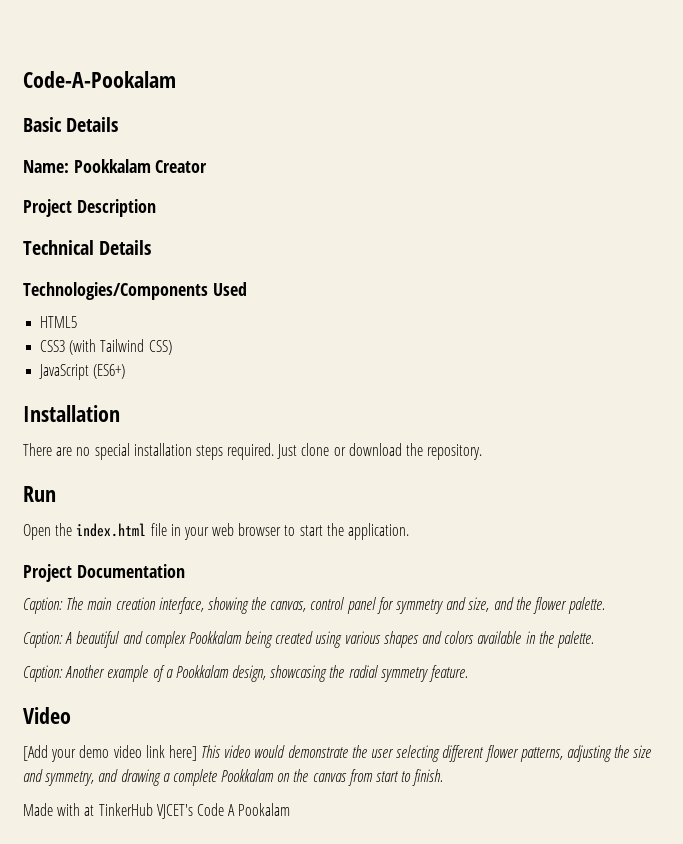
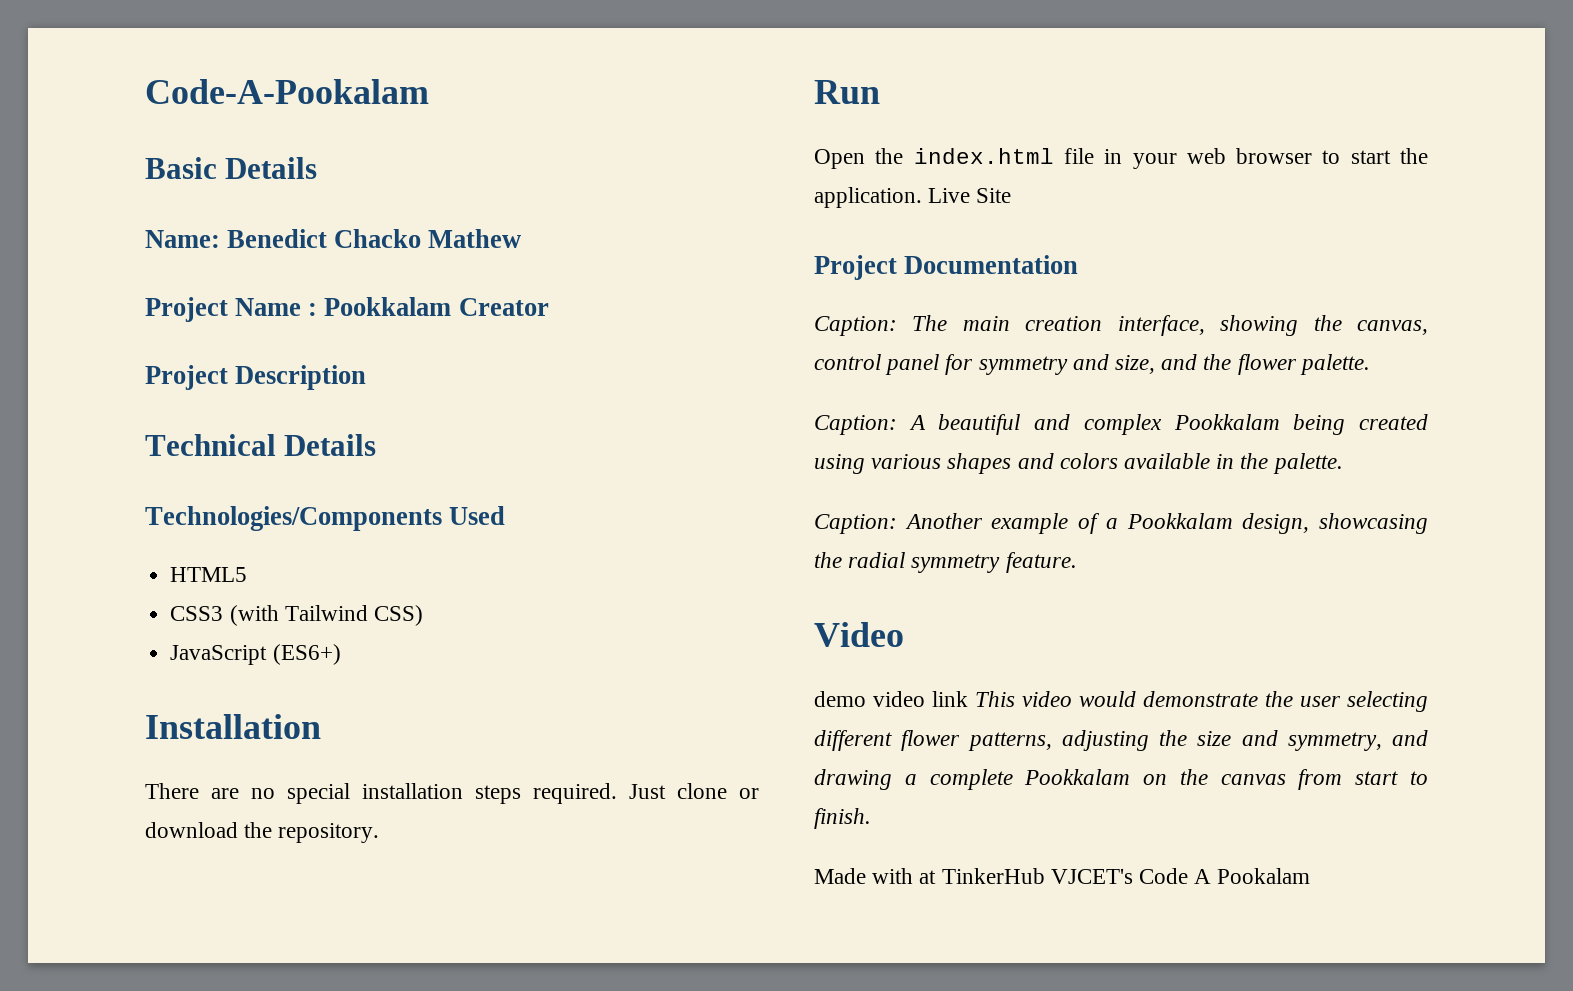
(69, 166) none -> [227,229,522,248] [145,297,318,322] Benedict Chacko Mathew // Project Name :
(410, 531) none -> [928,188,1012,203] Live Site
[23,745,77,762] [Add your -> (904, 634) none
[168,745,197,761] here] -> (968, 699) none

